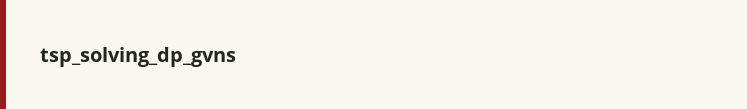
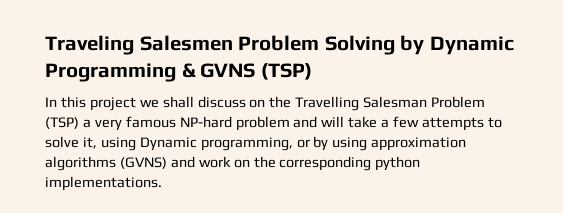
[40,47,236,67] tsp_solving_dp_gvns -> [45,35,514,55] [45,63,312,82] [45,96,486,111] [45,116,502,131] [45,136,467,151] [45,156,421,171] [45,176,162,191] Traveling Salesmen Problem Solving by Dynamic Programming & GVNS (TSP) // In this project we shall discuss on the Travelling Salesman Problem (TSP) a very famous NP-hard problem and will take a few attempts to solve it, using Dynamic programming, or by using approximation algorithms (GVNS) and work on the corresponding python implementations.

